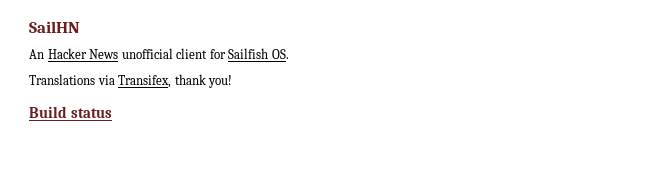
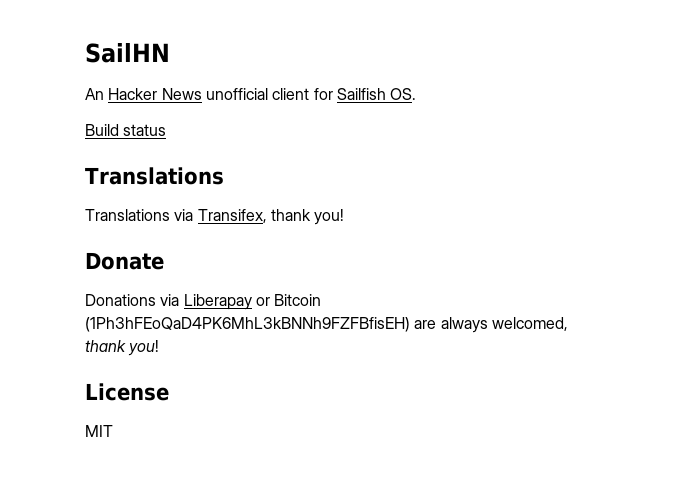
(289, 54) none -> [85,124,167,136] [85,167,224,185] // Build status // Translations
[29,106,113,118] Build status -> [85,252,164,270] [85,294,322,310] [85,317,568,333] [85,340,160,356] [85,383,169,401] [85,425,113,437] Donate // Donations via Liberapay or Bitcoin (1Ph3hFEoQaD4PK6MhL3kBNNh9FZFBfisEH) are always welcomed, thank you! // License // MIT

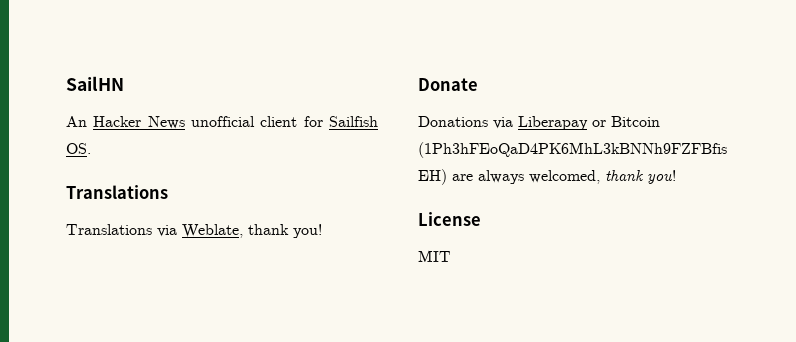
[85,124,167,136] // Build status -> (91, 148) none
[197,209,267,223] Transifex, -> [182,224,243,238] Weblate,

